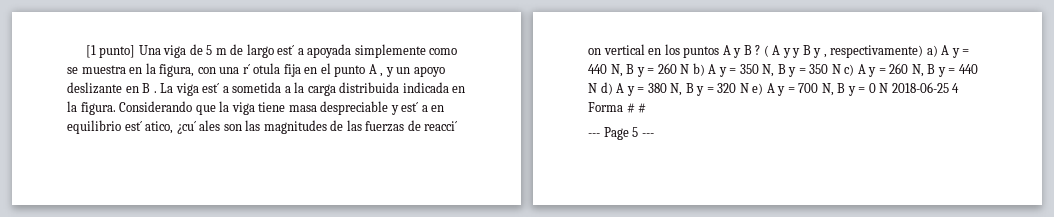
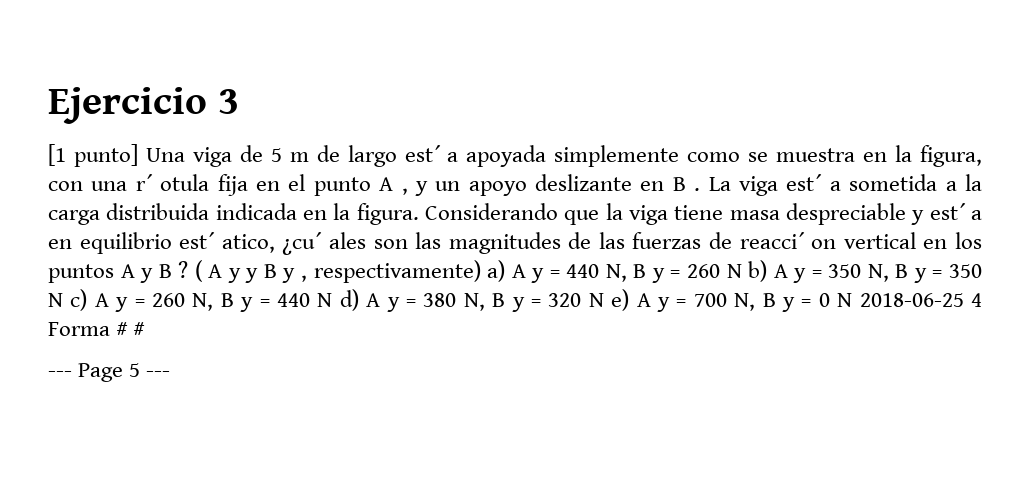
(85, 51) none -> [48,87,239,124] Ejercicio 3 //

